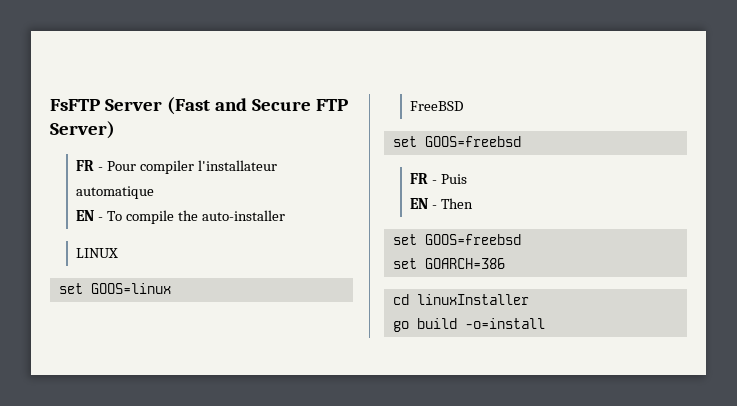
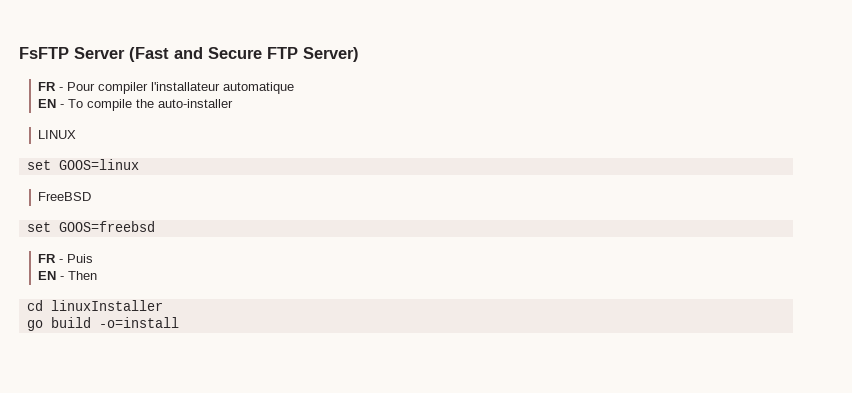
[392,234,521,245] [392,258,505,269] // set GOOS=freebsd // set GOARCH=386 -> (97, 275) none

